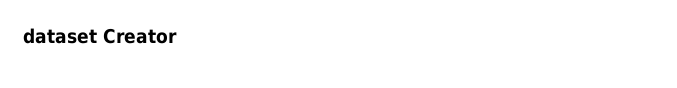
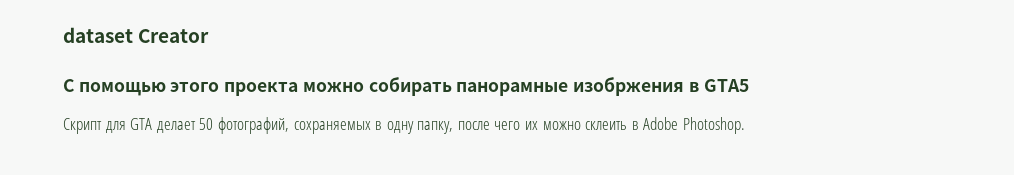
(177, 36) none -> [63,76,749,96] [63,117,746,134] // С помощью этого проекта можно собирать панорамные изобржения в GTA5 // Скрипт для GTA делает 50 фотографий, сохраняемых в одну папку, после чего их можно склеить в Adobe Photoshop.

